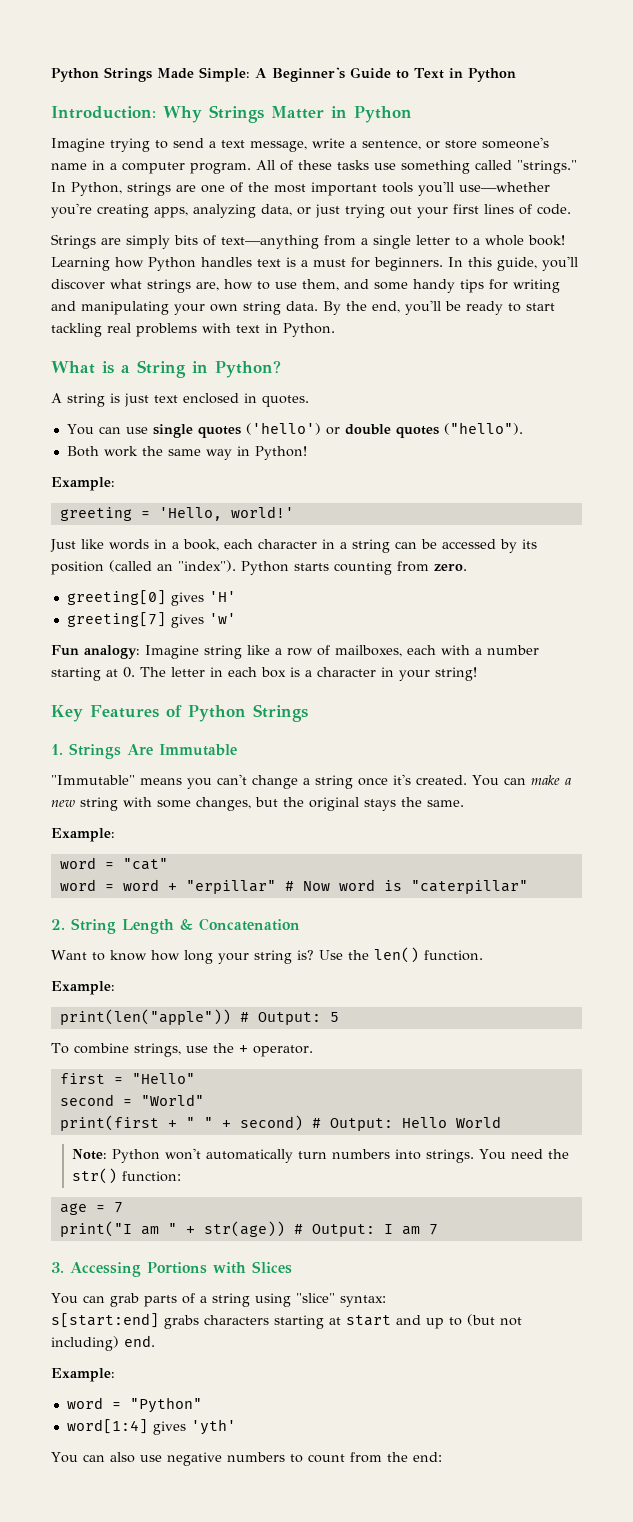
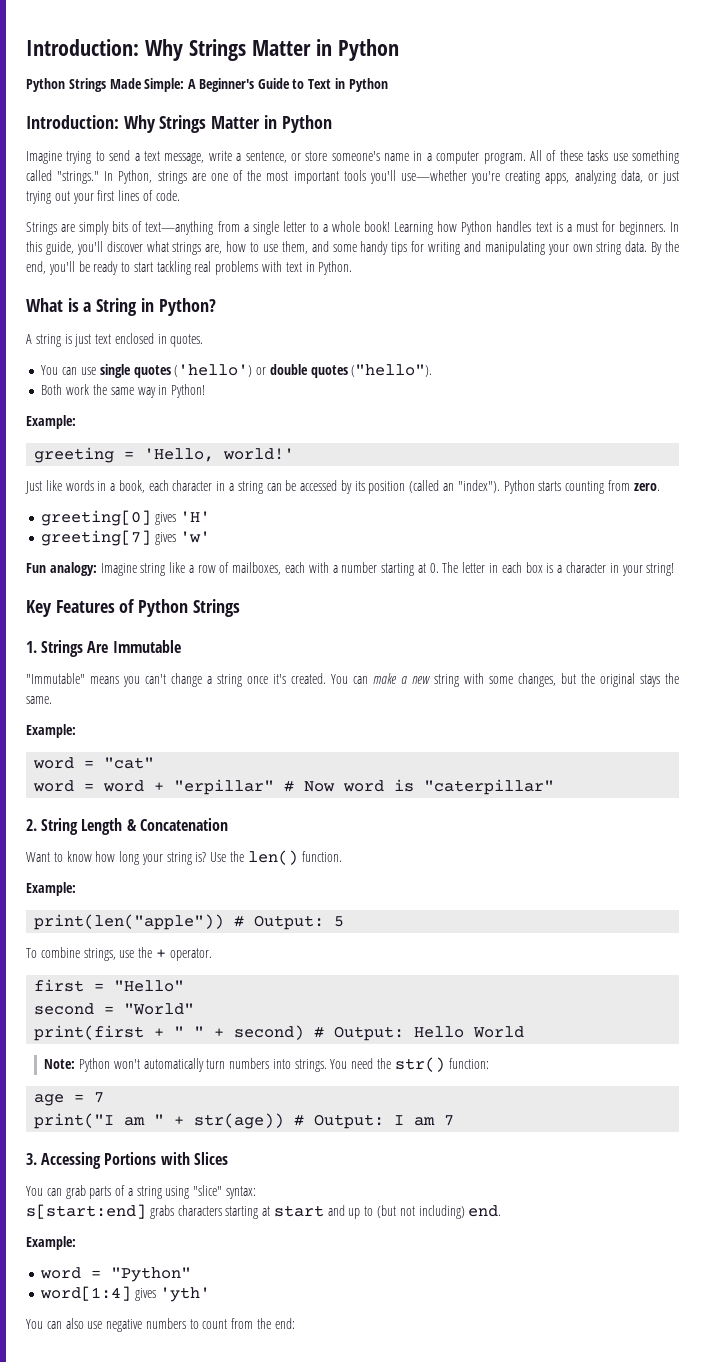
(51, 75) none -> [26,39,399,61] Introduction: Why Strings Matter in Python //

